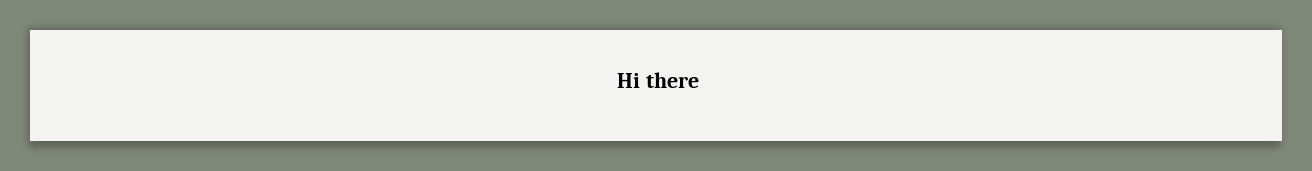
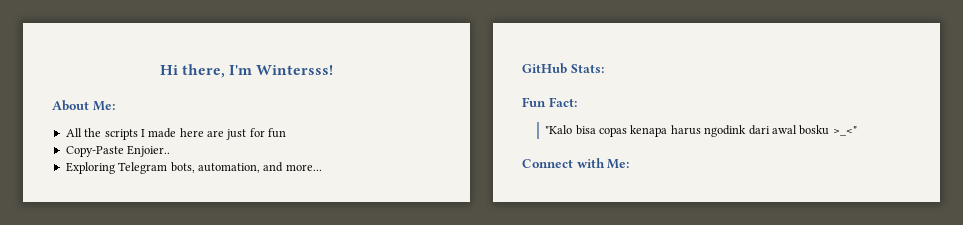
[645,72,699,88] there -> [181,64,334,78] [52,100,115,111] [65,128,287,140] [65,145,171,157] [65,162,322,174] [522,63,604,74] [522,97,577,107] [545,125,857,137] [522,158,630,169] there, I'm Wintersss! // About Me: // All the scripts I made here are just for fun // Copy-Paste Enjoier.. // Exploring Telegram bots, automation, and more... // GitHub Stats: // Fun Fact: // "Kalo bisa copas kenapa harus ngodink dari awal bosku >_<" // Connect with Me:

